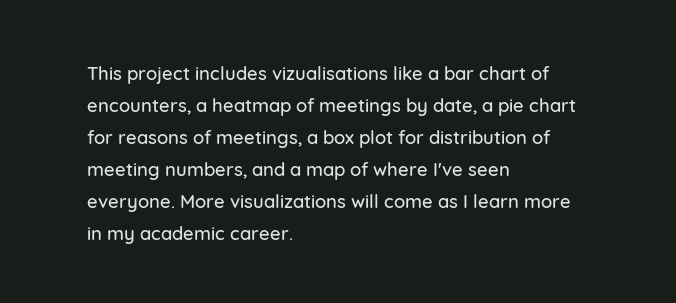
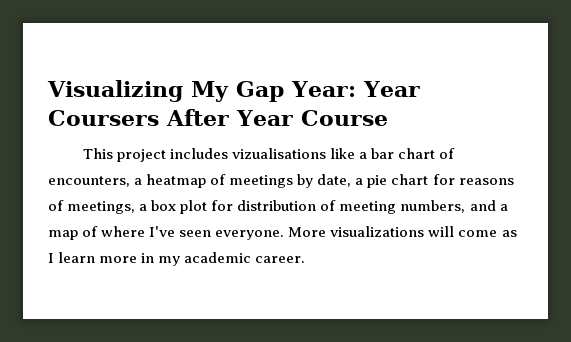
(87, 73) none -> [47,80,420,102] [48,109,388,126] Visualizing My Gap Year: Year Coursers After Year Course //

